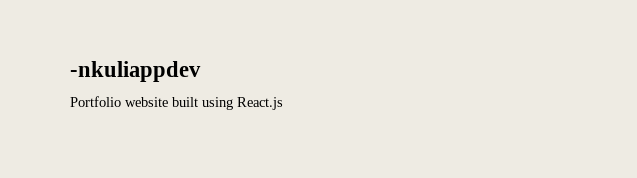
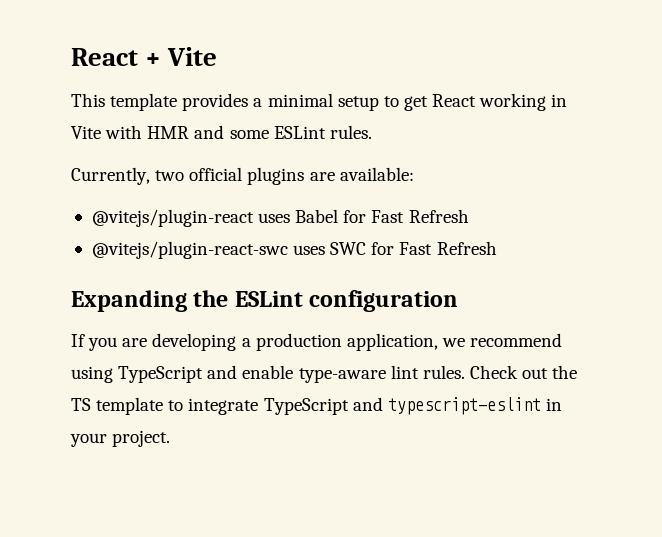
[70,61,201,82] [70,96,283,110] -nkuliappdev // Portfolio website built using React.js -> [71,47,218,66] [71,93,568,111] [71,125,372,139] [71,167,414,185] [91,209,469,227] [91,241,497,259] [71,290,459,312] [71,333,563,351] [71,365,578,383] [71,397,562,415] [70,430,171,447] React + Vite // This template provides a minimal setup to get React working in Vite with HMR and some ESLint rules. // Currently, two official plugins are available: // @vitejs/plugin-react uses Babel for Fast Refresh // @vitejs/plugin-react-swc uses SWC for Fast Refresh // Expanding the ESLint configuration // If you are developing a production application, we recommend using TypeScript and enable type-aware lint rules. Check out the TS template to integrate TypeScript and typescript-eslint in your project.

